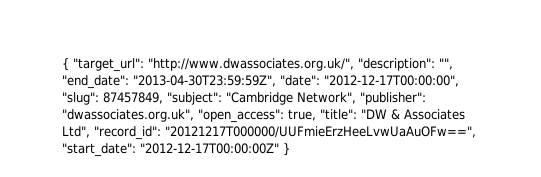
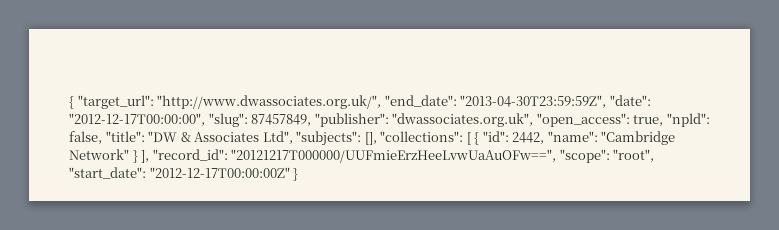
[357,58,453,71] "description": "", -> (382, 102) none
[167,92,356,105] "subject": "Cambridge Network", -> (312, 120) none
(316, 115) none -> [666,113,710,127] [69,131,102,144] "npld": false,
[94,126,476,140] "record_id": "20121217T000000/UUFmieErzHeeLvwUaAuOFw==", -> [296,131,676,146] [69,149,655,163] "subjects": [], "collections": [ { "id": 2442, "name": "Cambridge Network" } ], "record_id": "20121217T000000/UUFmieErzHeeLvwUaAuOFw==", "scope": "root",

